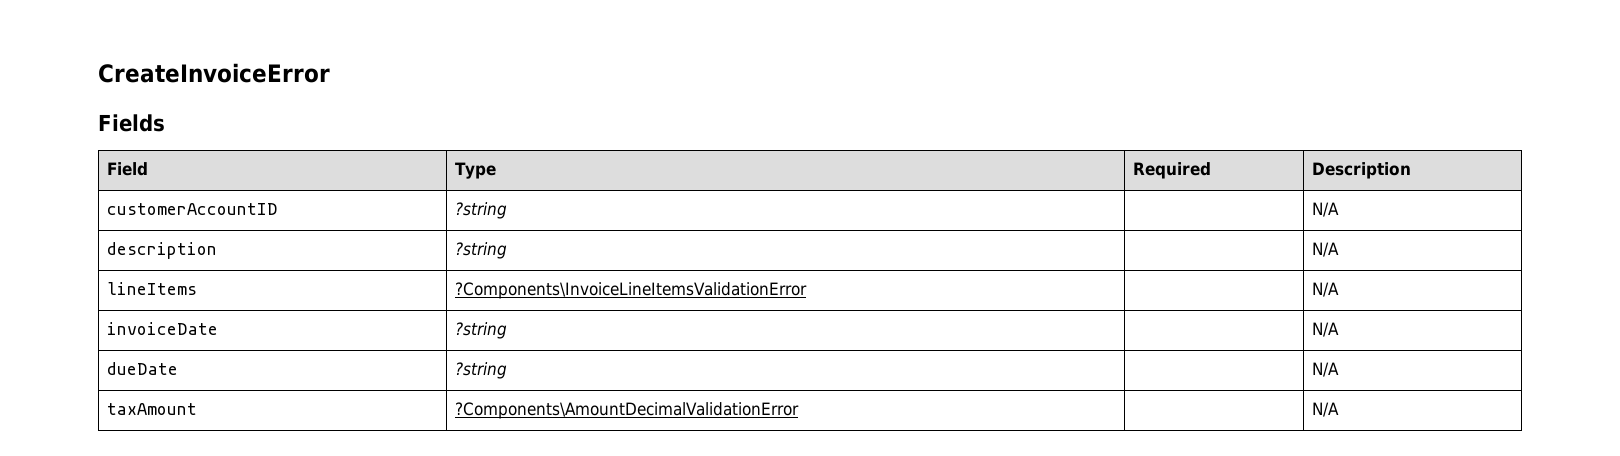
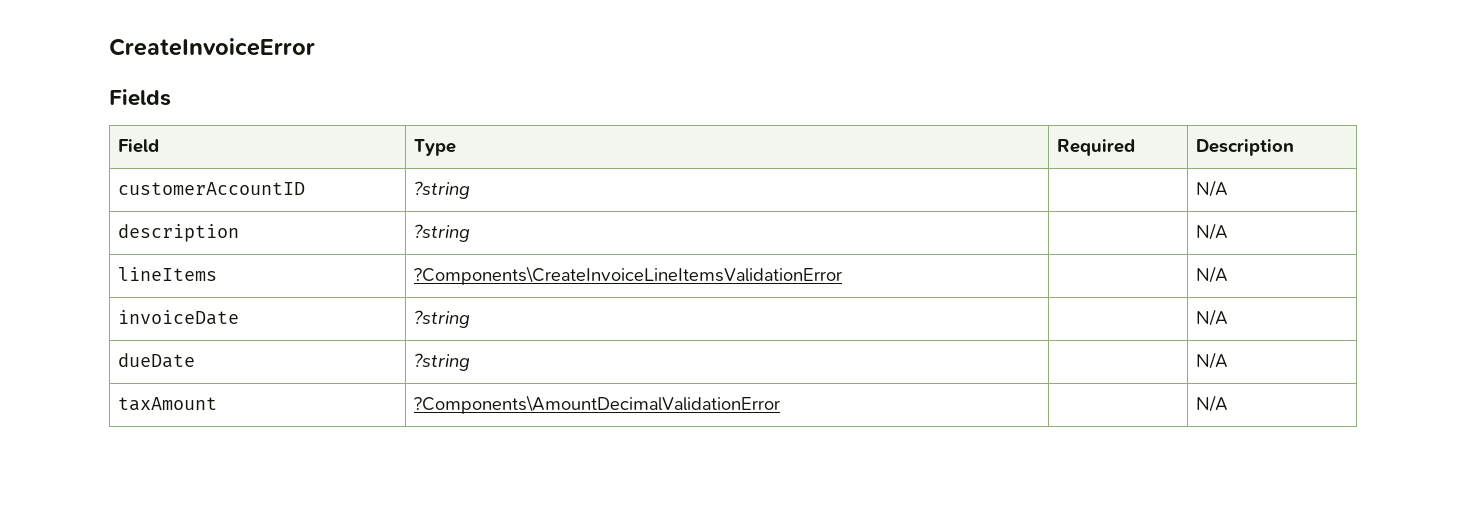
[455,282,808,299] ?Components\InvoiceLineItemsValidationError -> [412,266,842,285] ?Components\CreateInvoiceLineItemsValidationError

